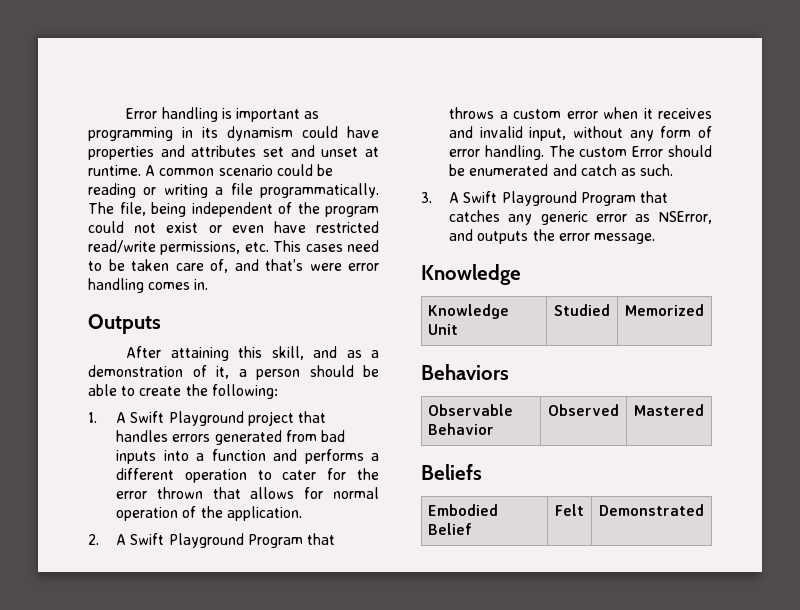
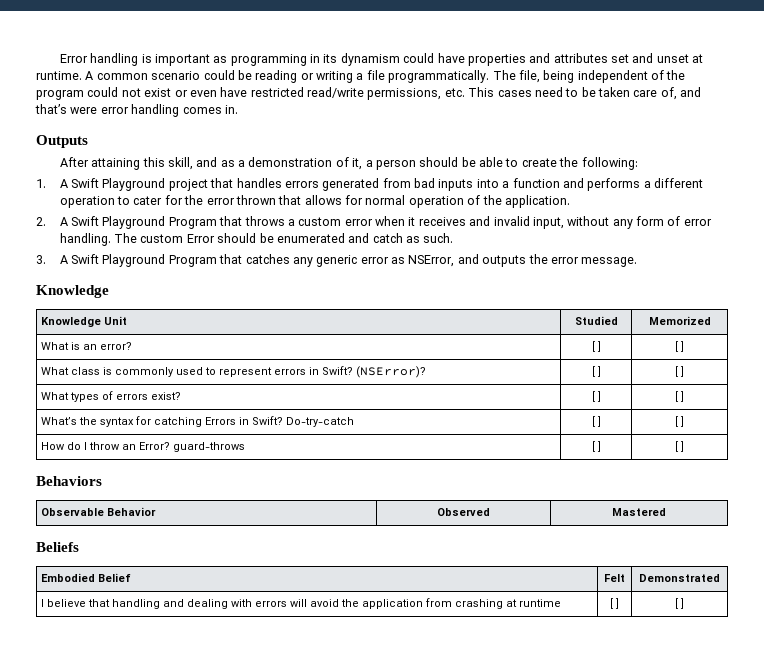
(704, 310) none -> [41,342,133,350] [591,341,601,352] [675,341,685,352] [41,366,427,378] [591,366,601,377] [675,366,685,377] [41,391,182,402] [591,391,601,402] [675,391,685,402] [41,416,355,427] [591,416,601,427] [675,416,685,427] [41,442,246,452] [591,441,601,452] [675,441,685,452] // What is an error? | [ ] | [ ] // What class is commonly used to represent errors in Swift? (NSError)? | [ ] | [ ] // What types of errors exist? | [ ] | [ ] // What’s the syntax for catching Errors in Swift? Do-try-catch | [ ] | [ ] // How do I throw an Error? guard-throws | [ ] | [ ]
(704, 510) none -> [41,598,562,609] [610,598,619,609] [675,598,685,609] // I believe that handling and dealing with errors will avoid the application from crashing at runtime | [ ] | [ ]

